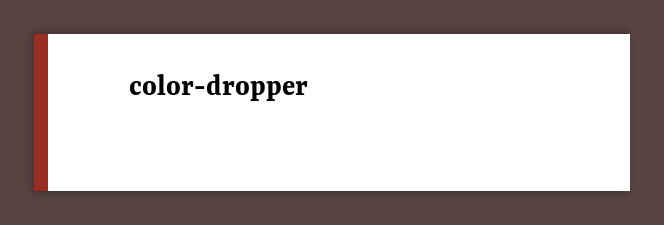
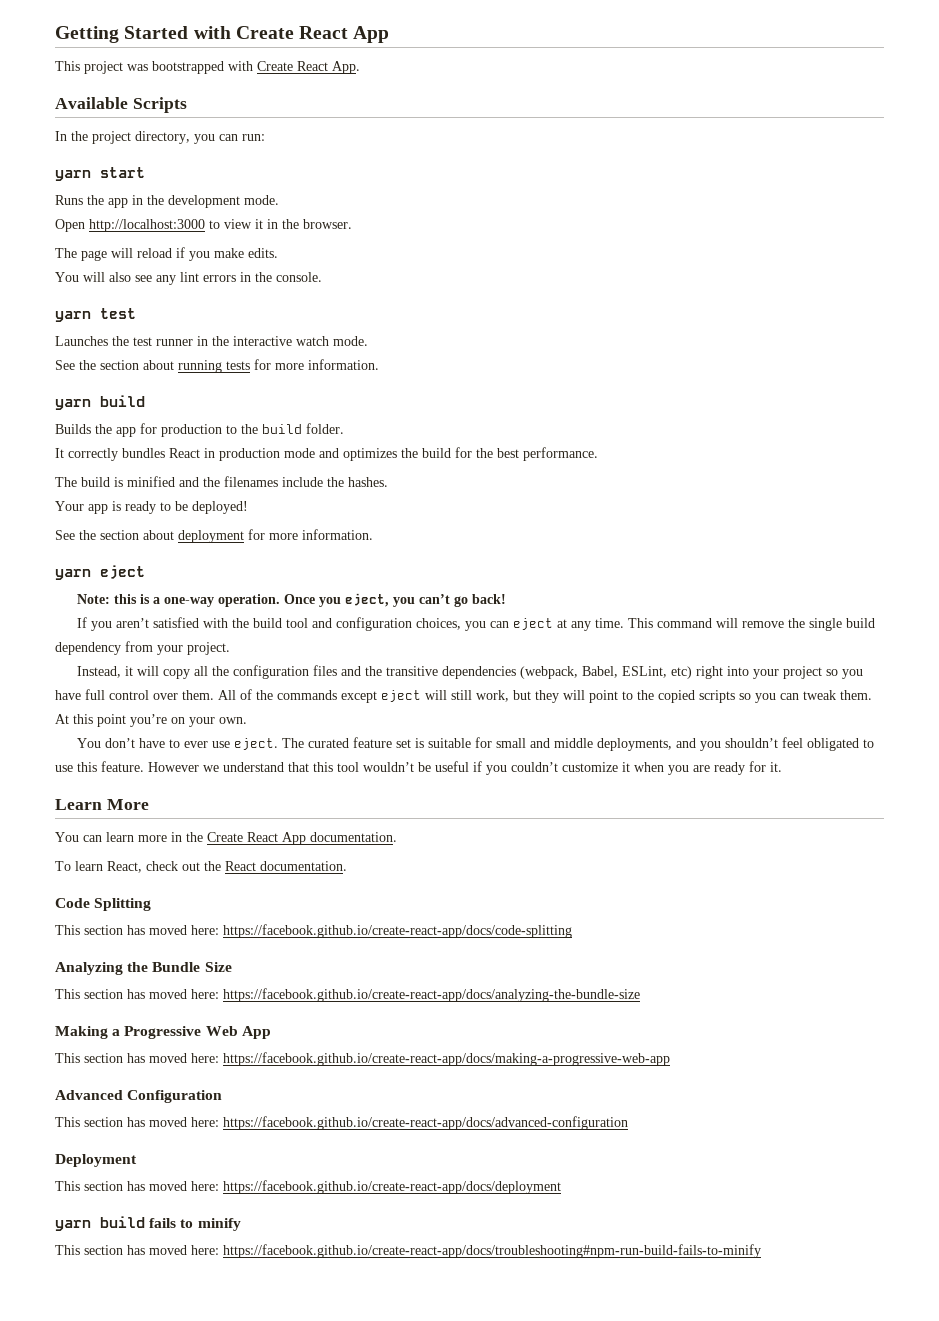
[129,74,308,101] color-dropper -> [55,26,390,43] [55,61,360,74] [55,97,187,113] [55,131,265,144] [55,167,145,181] [55,195,279,208] [55,219,352,232] [55,247,278,261] [55,272,322,285] [55,308,136,322] [55,336,368,346] [55,359,379,373] [55,395,145,410] [55,423,344,437] [55,447,598,461] [55,476,388,487] [55,501,248,514] [55,529,373,543] [55,565,145,580] [76,593,506,607] [76,617,875,631] [55,641,230,655] [76,665,863,679] [55,689,872,703] [55,714,247,727] [76,737,874,751] [55,761,782,775] [55,799,149,810] [55,832,397,845] [55,861,347,873] [55,898,152,911] [55,924,572,938] [55,962,232,975] [55,988,640,1002] [55,1026,271,1039] [55,1052,670,1066] [55,1090,223,1103] [55,1116,628,1130] [55,1154,137,1167] [55,1180,561,1194] [55,1216,241,1231] [55,1244,761,1258] Getting Started with Create React App // This project was bootstrapped with Create React App. // Available Scripts // In the project directory, you can run: // yarn start // Runs the app in the development mode. // Open http://localhost:3000 to view it in the browser. // The page will reload if you make edits. // You will also see any lint errors in the console. // yarn test // Launches the test runner in the interactive watch mode. // See the section about running tests for more information. // yarn build // Builds the app for production to the build folder. // It correctly bundles React in production mode and optimizes the build for the best performance. // The build is minified and the filenames include the hashes. // Your app is ready to be deployed! // See the section about deployment for more information. // yarn eject // Note: this is a one-way operation. Once you eject, you can’t go back! // If you aren’t satisfied with the build tool and configuration choices, you can eject at any time. This command will remove the single build dependency from your project. // Instead, it will copy all the configuration files and the transitive dependencies (webpack, Babel, ESLint, etc) right into your project so you have full control over them. All of the commands except eject will still work, but they will point to the copied scripts so you can tweak them. At this point you’re on your own. // You don’t have to ever use eject. The curated feature set is suitable for small and middle deployments, and you shouldn’t feel obligated to use this feature. However we understand that this tool wouldn’t be useful if you couldn’t customize it when you are ready for it. // Learn More // You can learn more in the Create React App documentation. // To learn React, check out the React documentation. // Code Splitting // This section has moved here: https://facebook.github.io/create-react-app/docs/code-splitting // Analyzing the Bundle Size // This section has moved here: https://facebook.github.io/create-react-app/docs/analyzing-the-bundle-size // Making a Progressive Web App // This section has moved here: https://facebook.github.io/create-react-app/docs/making-a-progressive-web-app // Advanced Configuration // This section has moved here: https://facebook.github.io/create-react-app/docs/advanced-configuration // Deployment // This section has moved here: https://facebook.github.io/create-react-app/docs/deployment // yarn build fails to minify // This section has moved here: https://facebook.github.io/create-react-app/docs/troubleshooting#npm-run-build-fails-to-minify

